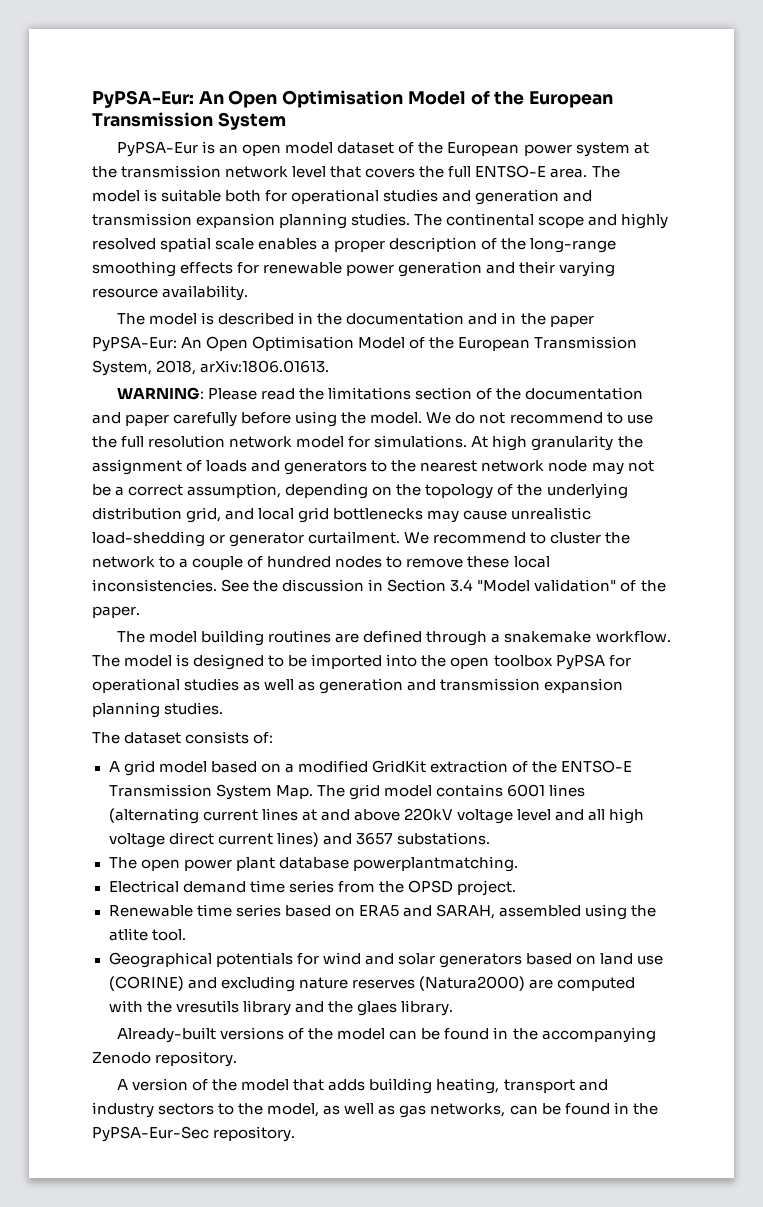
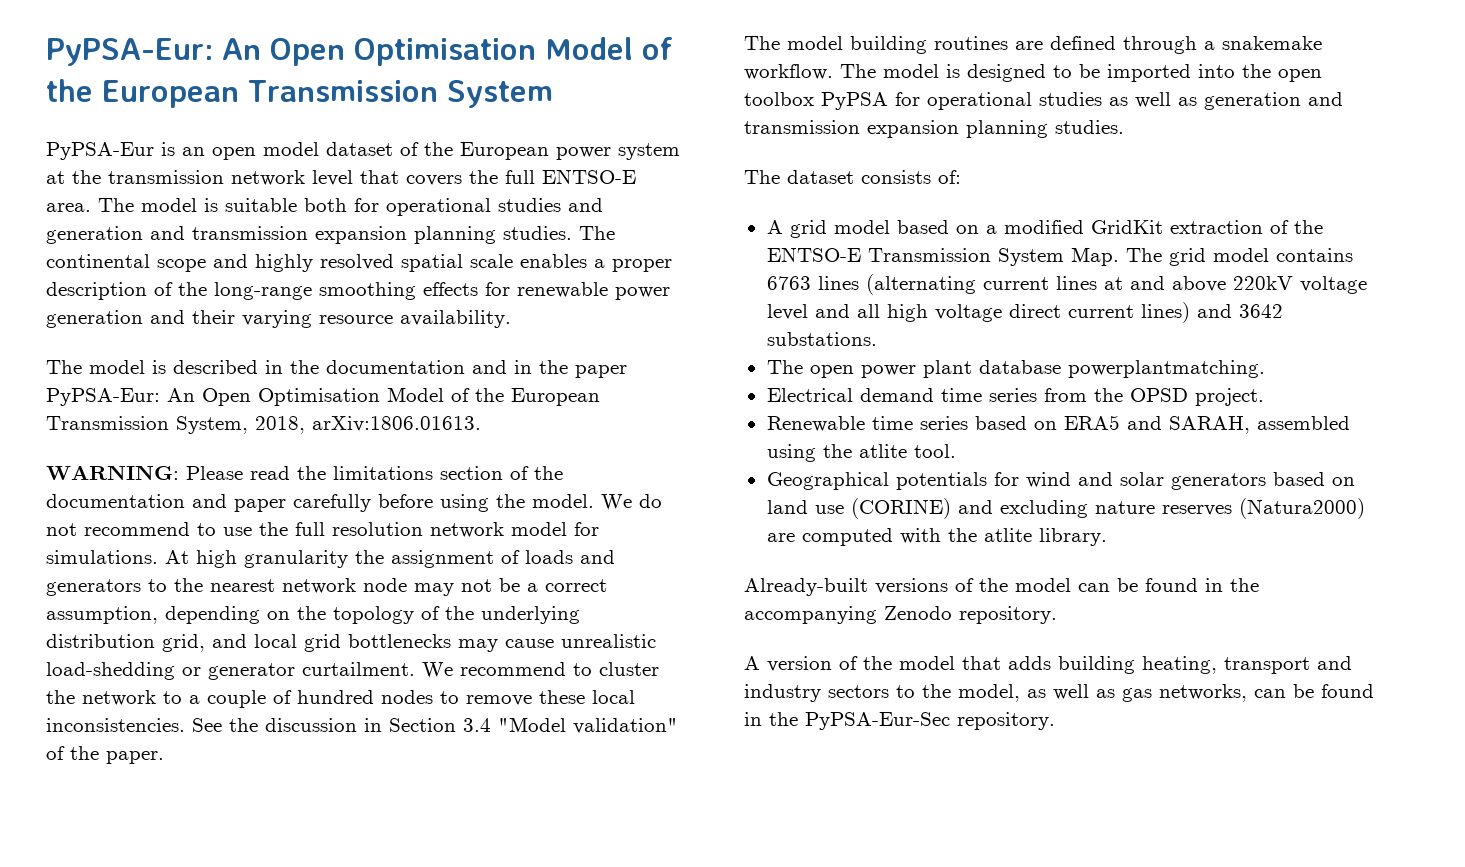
[506,784,545,797] 6001 -> [766,276,811,290] 6763
[355,832,393,845] 3657 -> [1238,304,1283,318] 3642
[175,1000,397,1016] vresutils library and the glaes -> [983,528,1032,542] atlite

